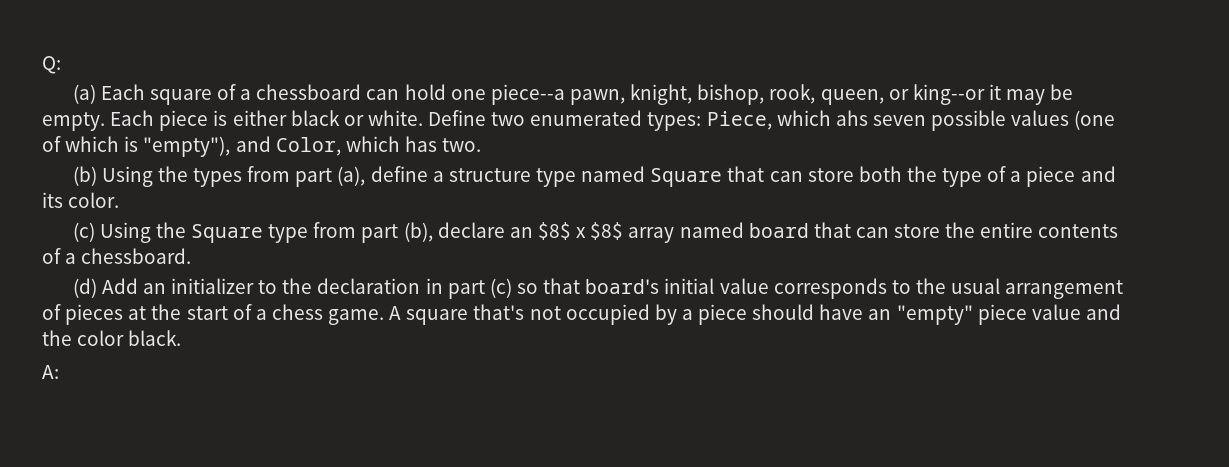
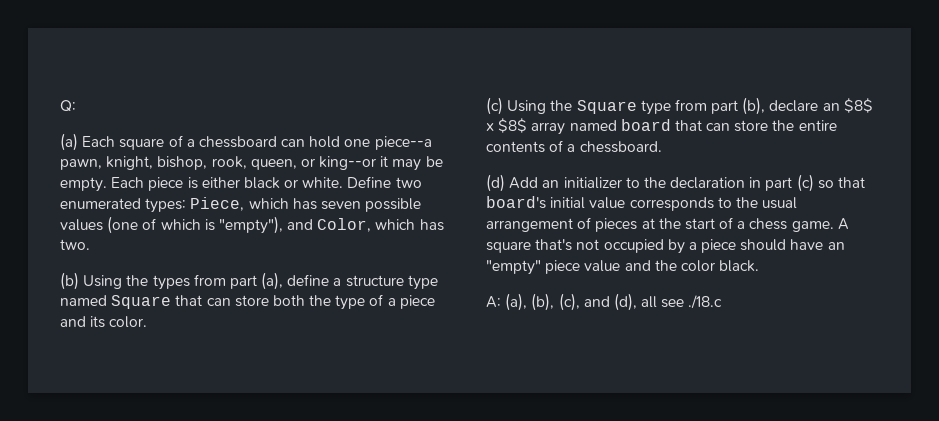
[835,110,868,126] ahs -> [292,198,317,210] has
(59, 372) none -> [505,293,723,311] (a), (b), (c), and (d), all see ./18.c

